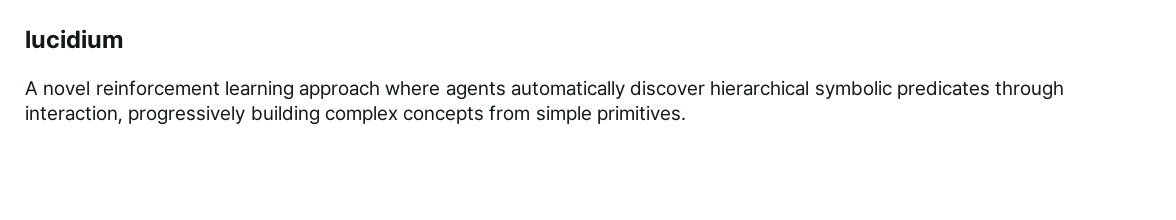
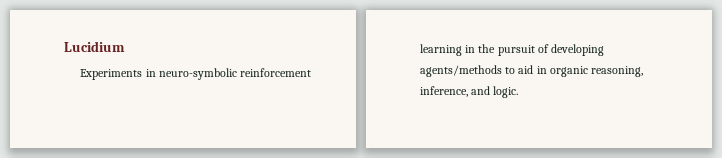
[25,29,124,49] [25,80,1065,100] [25,105,686,125] lucidium // A novel reinforcement learning approach where agents automatically discover hierarchical symbolic predicates through interaction, progressively building complex concepts from simple primitives. -> [64,41,125,52] [80,68,312,80] [420,44,605,56] [420,65,644,77] [420,86,519,98] Lucidium // Experiments in neuro-symbolic reinforcement learning in the pursuit of developing agents/methods to aid in organic reasoning, inference, and logic.

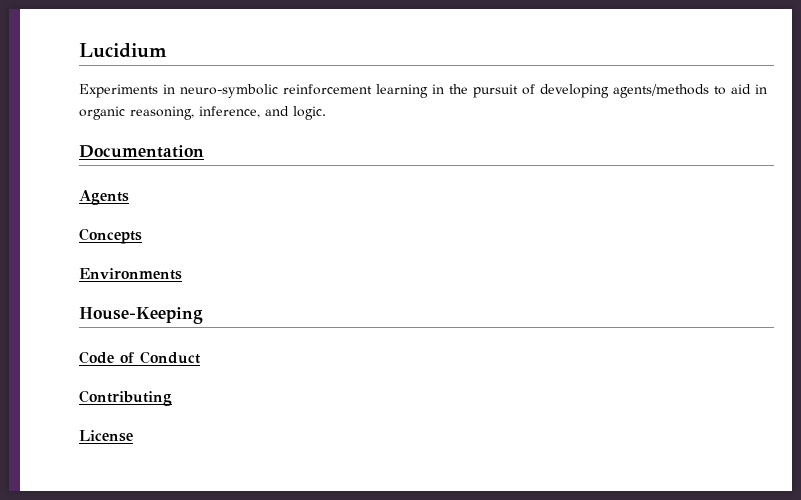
(519, 92) none -> [79,145,204,158] [79,190,129,205] [79,228,142,244] [79,268,182,280] [79,307,203,324] [79,351,200,364] [79,390,172,406] [79,430,133,442] // Documentation // Agents // Concepts // Environments // House-Keeping // Code of Conduct // Contributing // License

